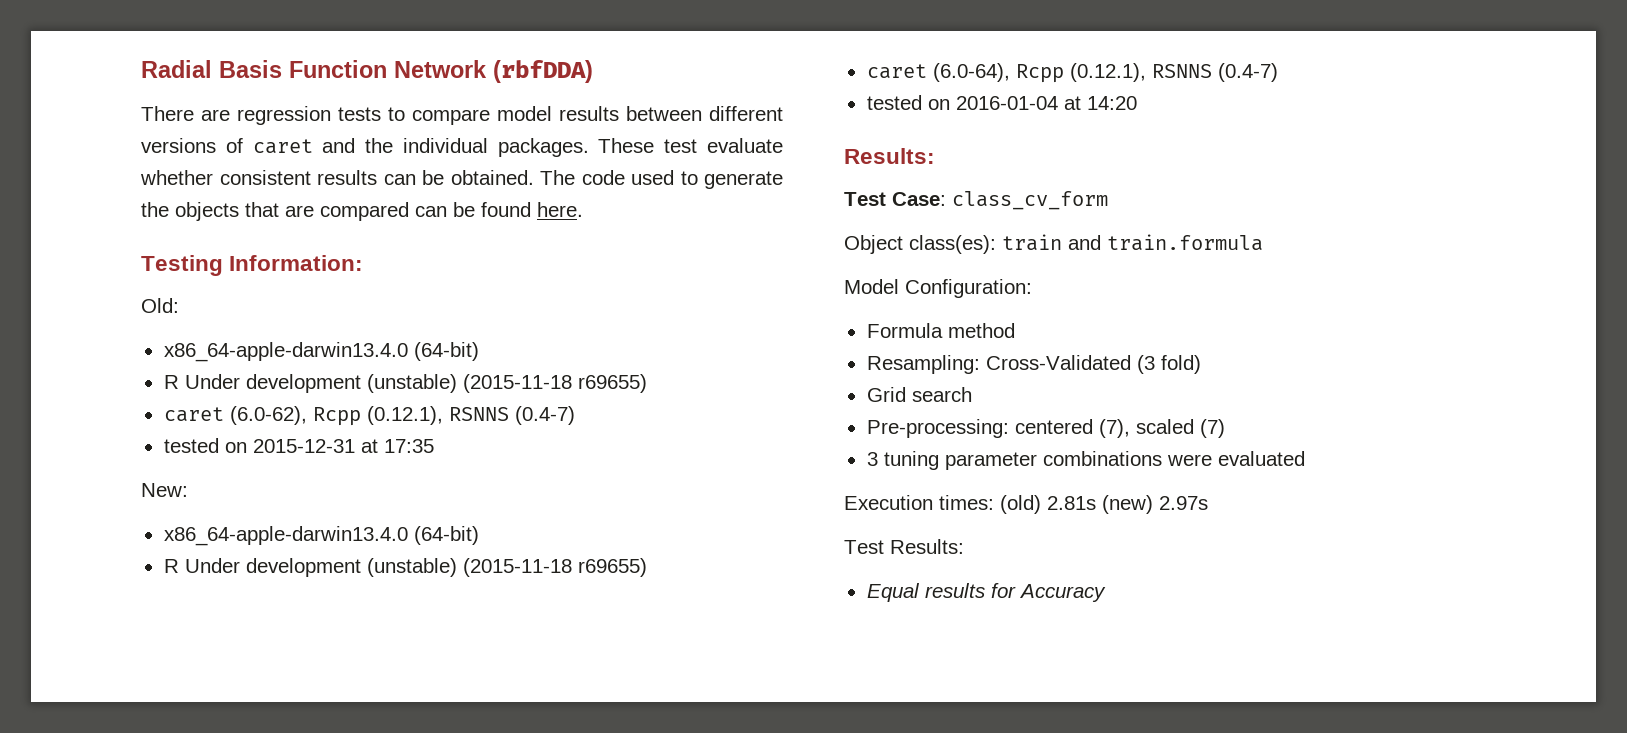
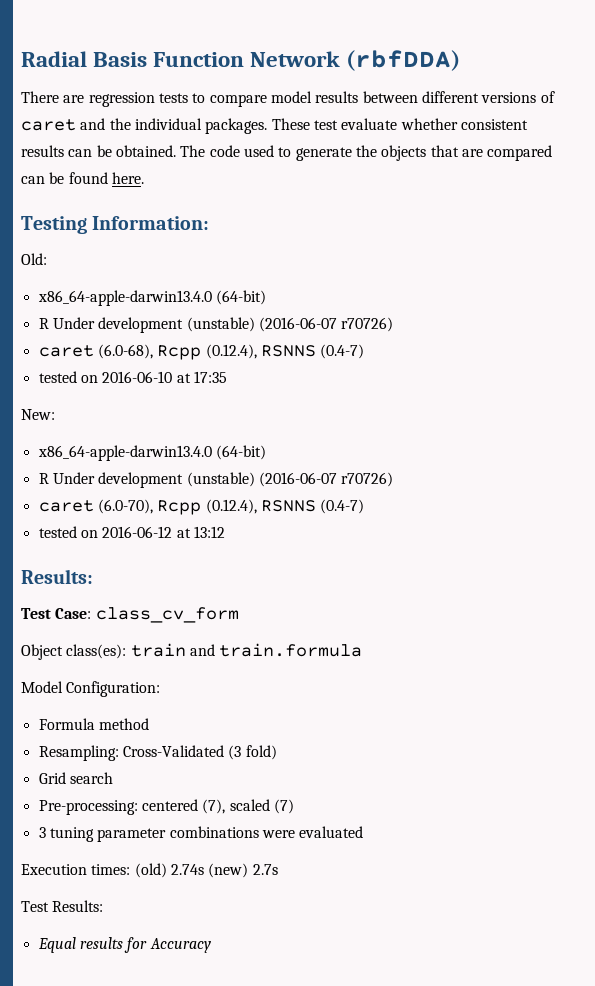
[462,374,647,393] [163,406,575,426] [163,438,355,453] (2015-11-18 r69655) // caret (6.0-62), Rcpp (0.12.1), RSNNS (0.4-7) // tested on 2015-12-31 -> [258,317,394,332] [38,344,365,360] [38,371,173,383] (2016-06-07 r70726) // caret (6.0-68), Rcpp (0.12.4), RSNNS (0.4-7) // tested on 2016-06-10
[462,558,647,577] [866,63,1278,83] [866,95,1137,110] (2015-11-18 r69655) // caret (6.0-64), Rcpp (0.12.1), RSNNS (0.4-7) // tested on 2016-01-04 at 14:20 -> [258,472,394,487] [38,499,365,515] [38,526,225,538] (2016-06-07 r70726) // caret (6.0-70), Rcpp (0.12.4), RSNNS (0.4-7) // tested on 2016-06-12 at 13:12
[1047,495,1208,514] 2.81s (new) 2.97s -> [170,863,278,878] 2.74s (new) 2.7s

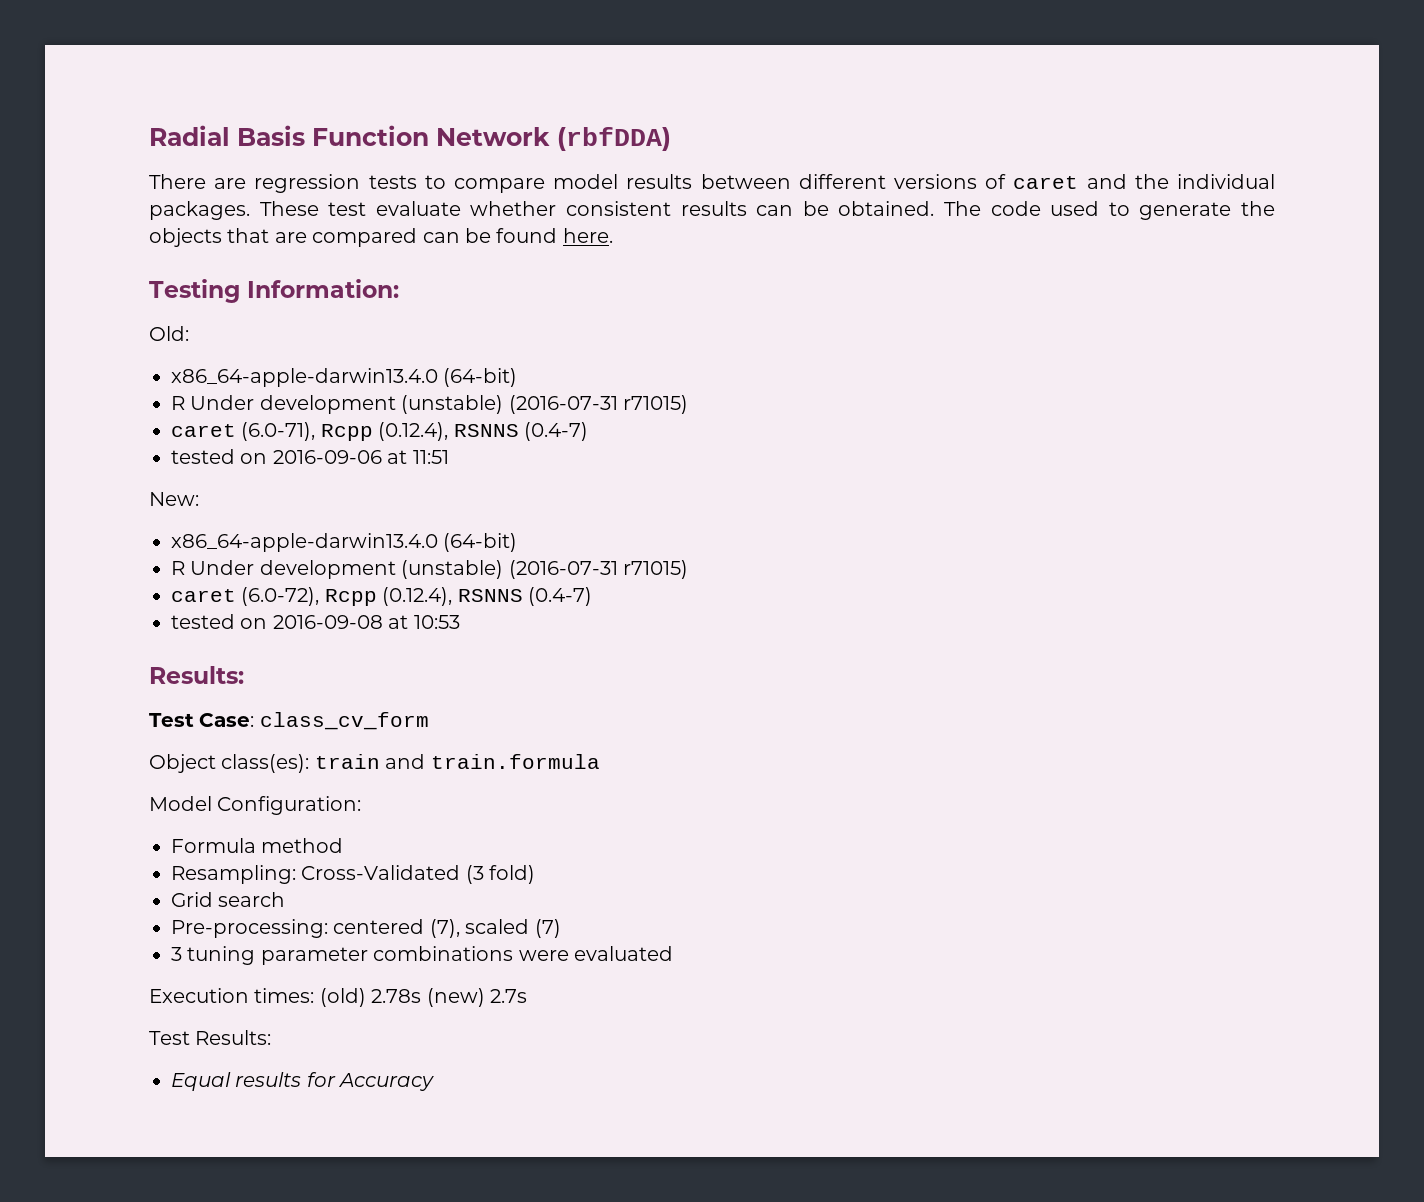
[258,317,394,332] [38,344,365,360] [38,371,227,383] (2016-06-07 r70726) // caret (6.0-68), Rcpp (0.12.4), RSNNS (0.4-7) // tested on 2016-06-10 at 17:35 -> [508,395,688,414] [171,422,588,441] [171,449,449,464] (2016-07-31 r71015) // caret (6.0-71), Rcpp (0.12.4), RSNNS (0.4-7) // tested on 2016-09-06 at 11:51
[258,472,394,487] [38,499,365,515] [38,526,225,538] (2016-06-07 r70726) // caret (6.0-70), Rcpp (0.12.4), RSNNS (0.4-7) // tested on 2016-06-12 at 13:12 -> [508,560,688,579] [171,587,592,606] [171,614,460,629] (2016-07-31 r71015) // caret (6.0-72), Rcpp (0.12.4), RSNNS (0.4-7) // tested on 2016-09-08 at 10:53
[170,864,204,875] 2.74s -> [371,989,422,1003] 2.78s

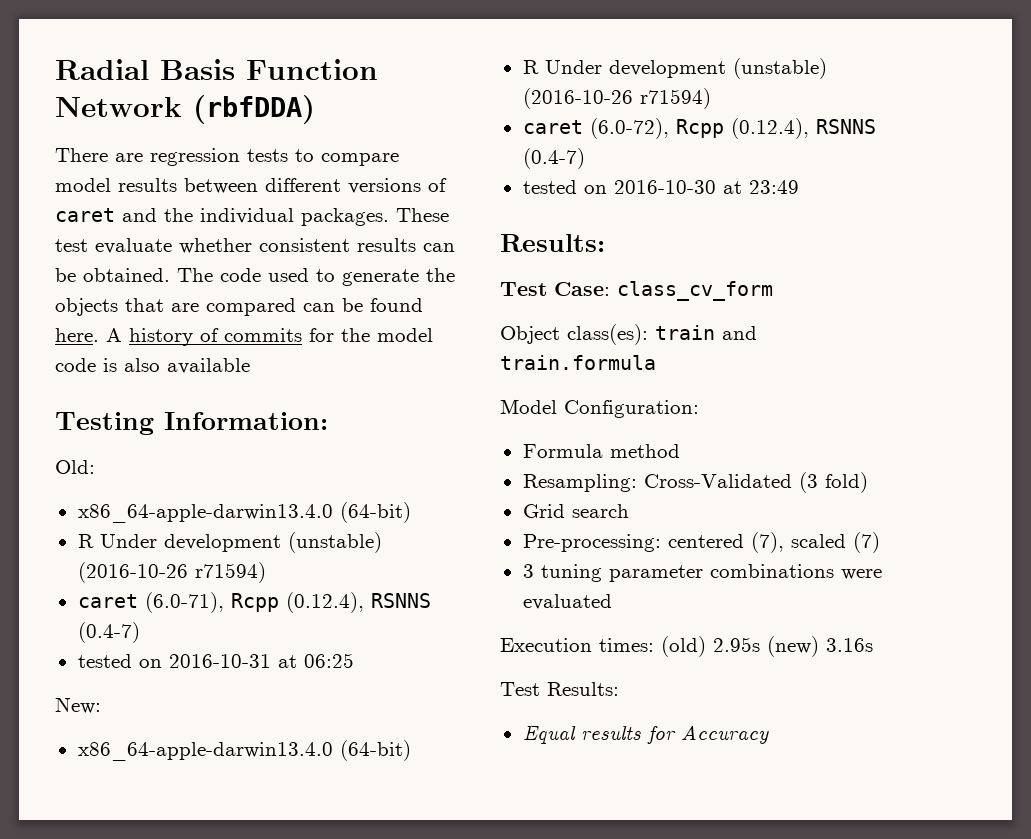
(613, 235) none -> [106,328,433,346] [55,358,250,374] A history of commits for the model code is also available
[508,395,688,414] (2016-07-31 r71015) -> [77,562,266,583] (2016-10-26 r71594)
[272,450,449,464] 2016-09-06 at 11:51 -> [168,653,354,668] 2016-10-31 at 06:25
[508,560,688,579] (2016-07-31 r71015) -> [522,88,711,109] (2016-10-26 r71594)
[272,615,460,629] 2016-09-08 at 10:53 -> [613,180,799,194] 2016-10-30 at 23:49
[371,988,527,1007] 2.78s (new) 2.7s -> [713,636,873,657] 2.95s (new) 3.16s

